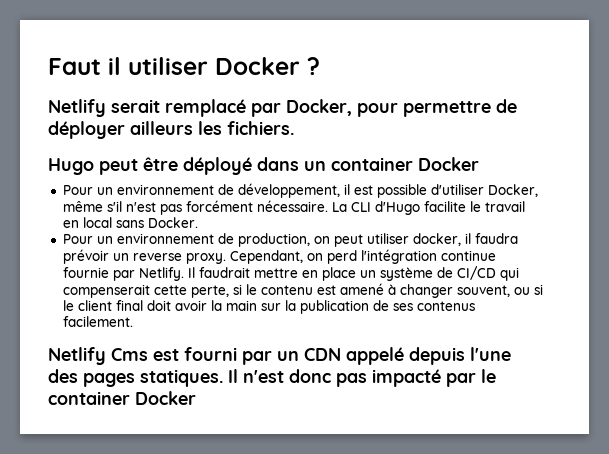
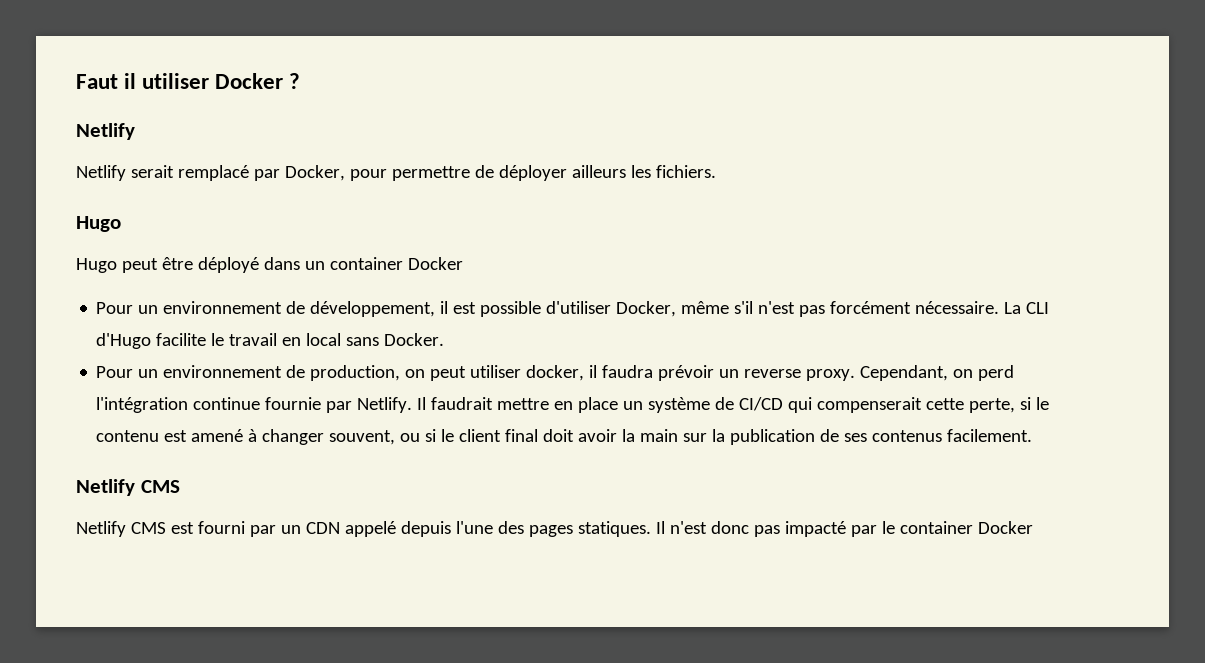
(106, 108) none -> [76,165,126,181] // Netlify
(94, 166) none -> [76,258,117,273] // Hugo
[111,348,148,361] Cms -> [140,480,180,493] [76,521,166,537] CMS // Netlify CMS

